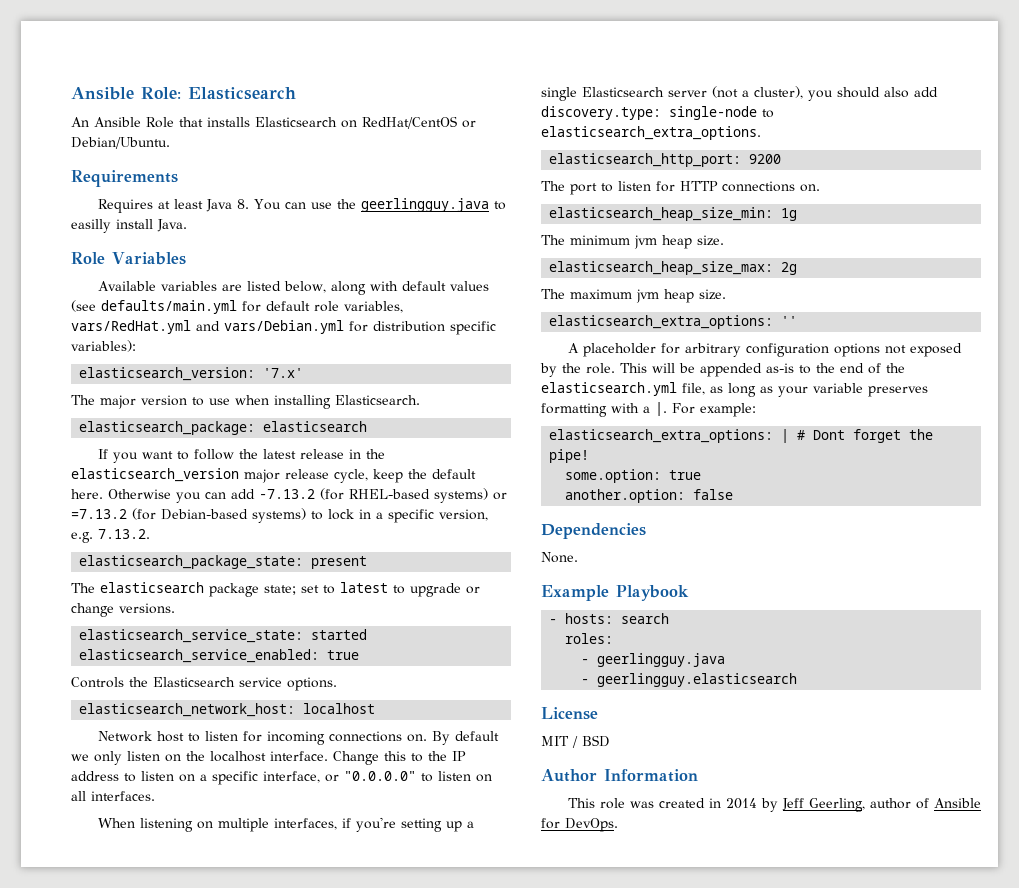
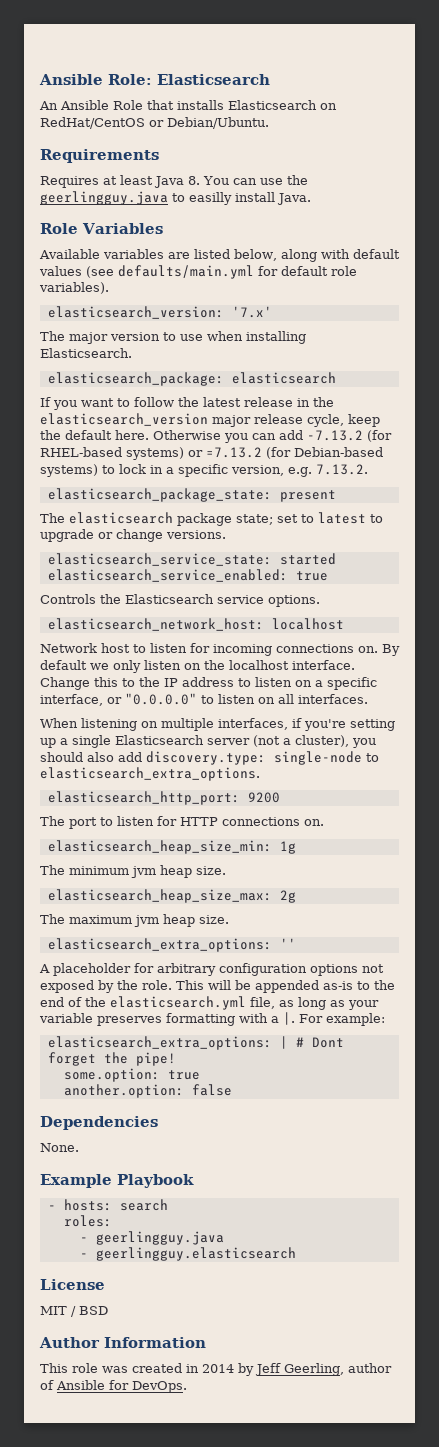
[344,301,403,313] [71,320,496,335] [71,340,136,352] variables, vars/RedHat.yml and vars/Debian.yml for distribution specific variables): -> [39,282,109,294] variables).

